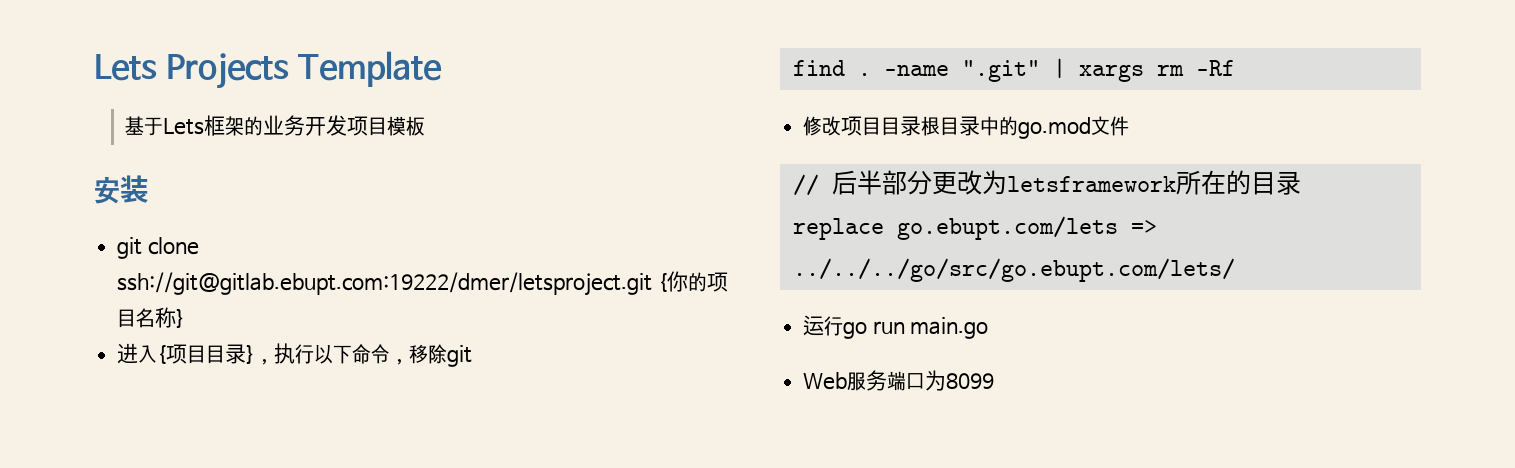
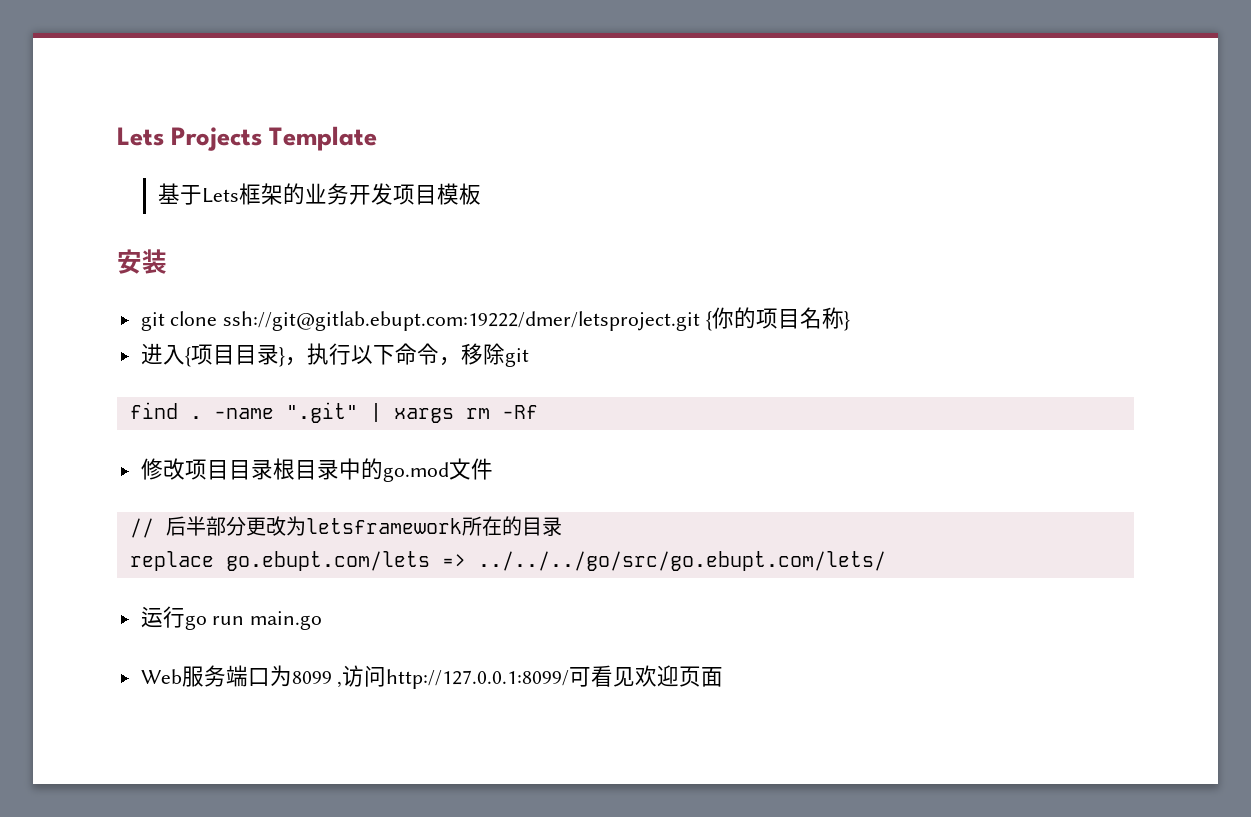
(995, 381) none -> [337,665,724,689] ,访问http://127.0.0.1:8099/可看见欢迎页面

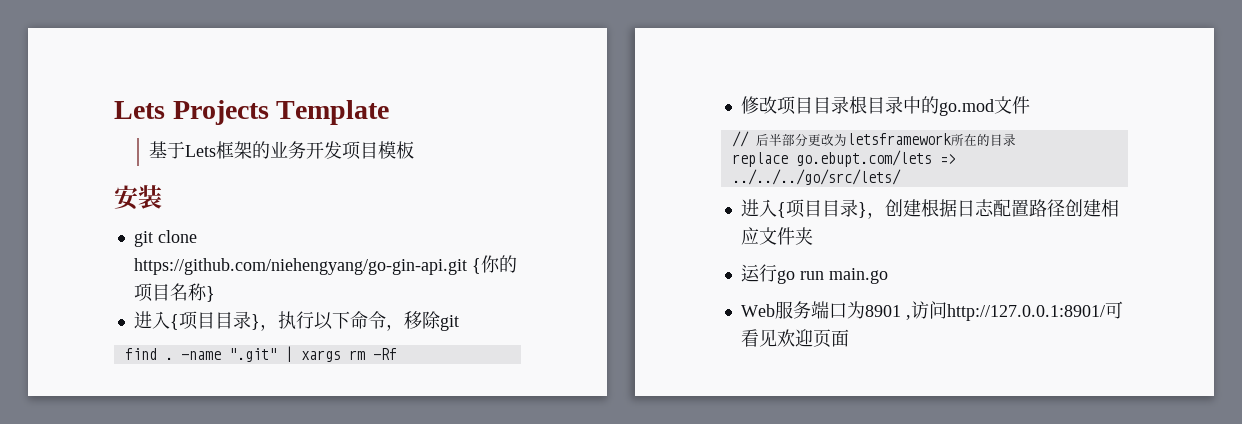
[223,311,701,331] ssh://git@gitlab.ebupt.com:19222/dmer/letsproject.git -> [133,258,467,275] https://github.com/niehengyang/go-gin-api.git
[477,551,886,571] ../../../go/src/go.ebupt.com/lets/ -> [731,169,901,185] [740,199,1119,219] [740,227,813,245] ../../../go/src/lets/ // 进入{项目目录}，创建根据日志配置路径创建相应文件夹
[291,671,332,684] 8099 -> [864,305,901,317] 8901
[386,669,570,689] http://127.0.0.1:8099/ -> [946,304,1105,321] http://127.0.0.1:8901/

